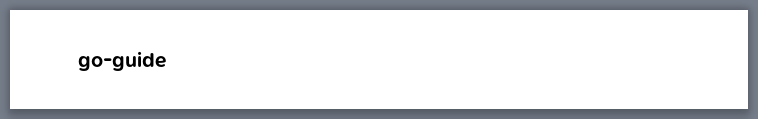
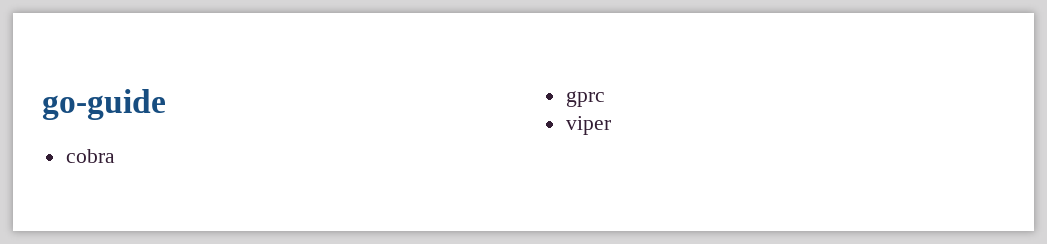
(166, 61) none -> [65,149,115,163] [565,91,605,107] [565,116,611,135] // cobra // gprc // viper

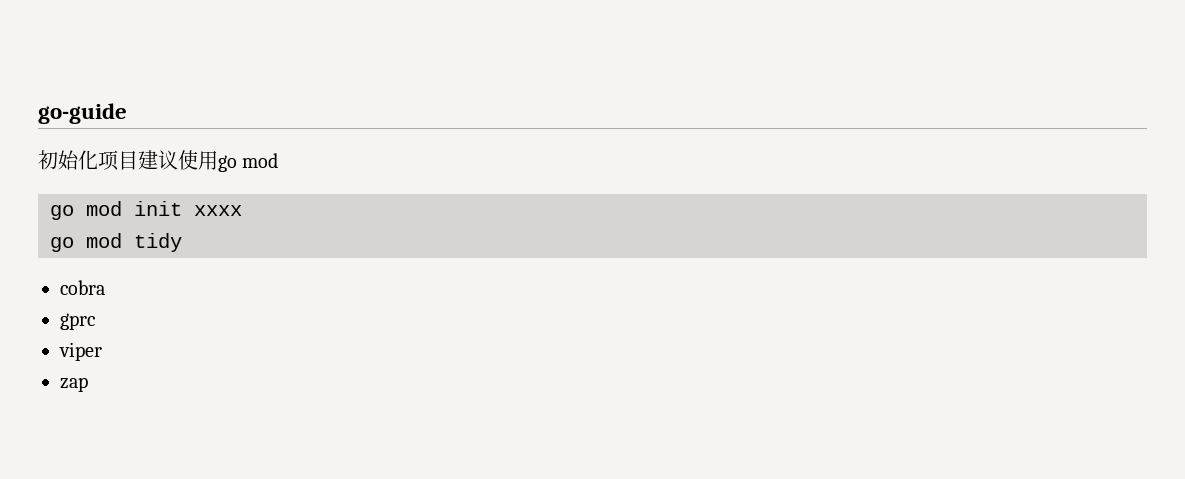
(166, 104) none -> [38,150,279,172] [50,201,242,220] [50,233,182,252] // 初始化项目建议使用go mod // go mod init xxxx // go mod tidy
(611, 125) none -> [60,377,88,392] // zap

